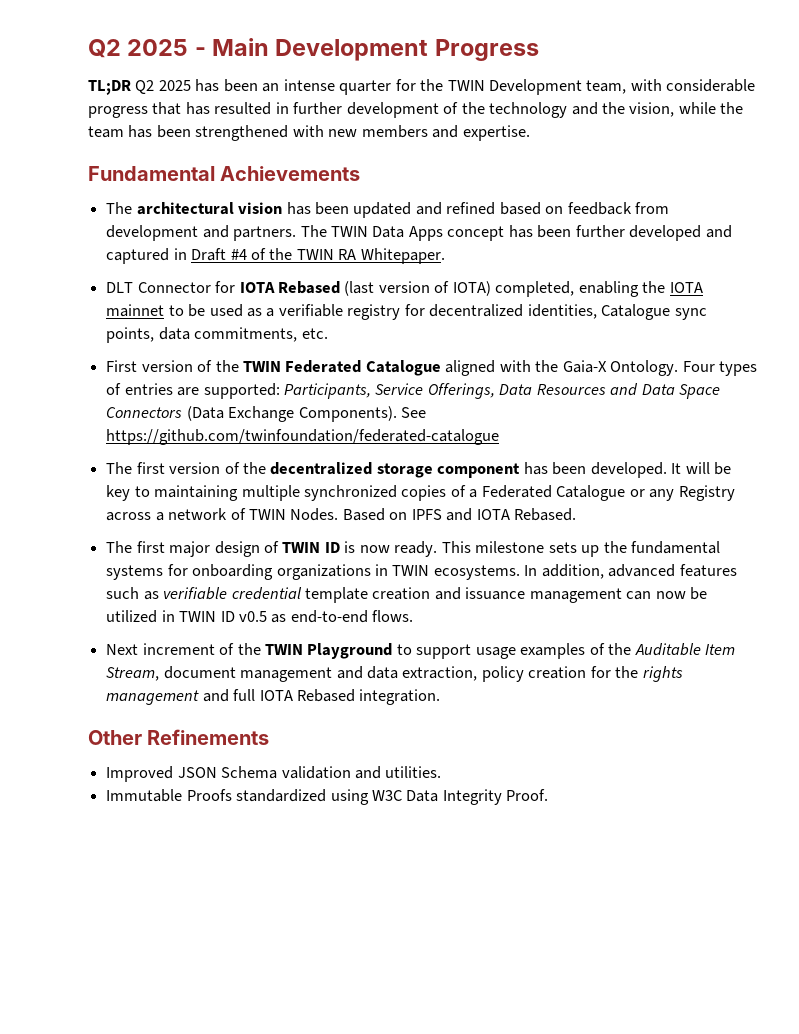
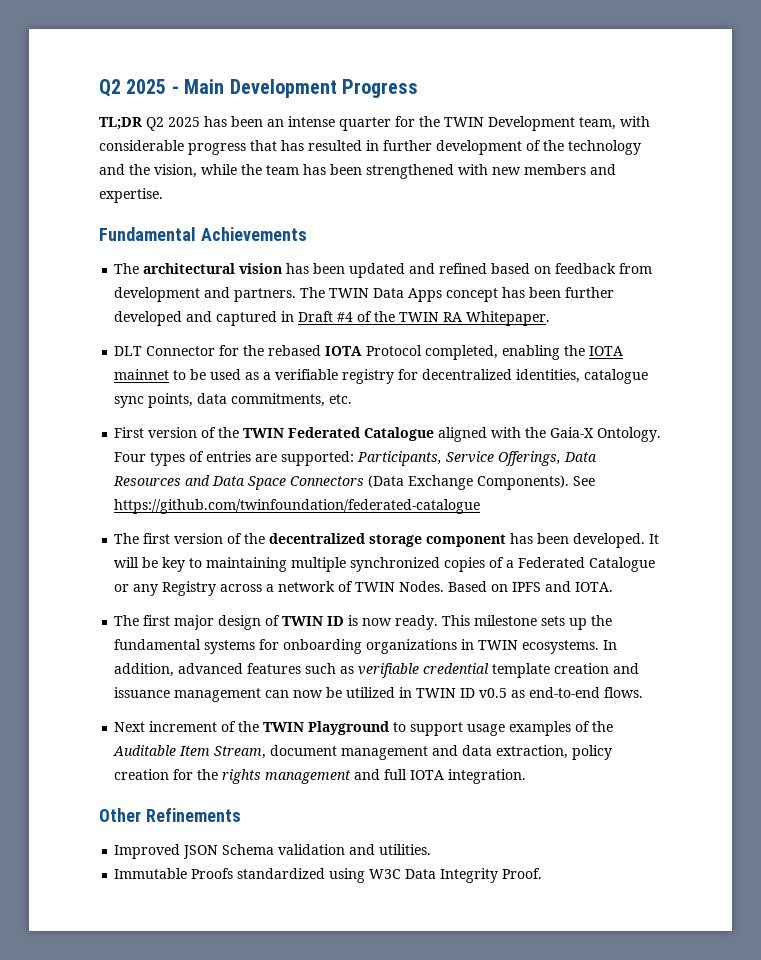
[239,281,491,296] IOTA Rebased (last version of IOTA) -> [243,345,423,356] the rebased IOTA Protocol
[601,304,671,320] Catalogue -> [584,369,649,384] catalogue
[476,508,577,521] IOTA Rebased. -> [575,582,614,592] IOTA.
[296,689,355,702] Rebased -> (445, 775) none

